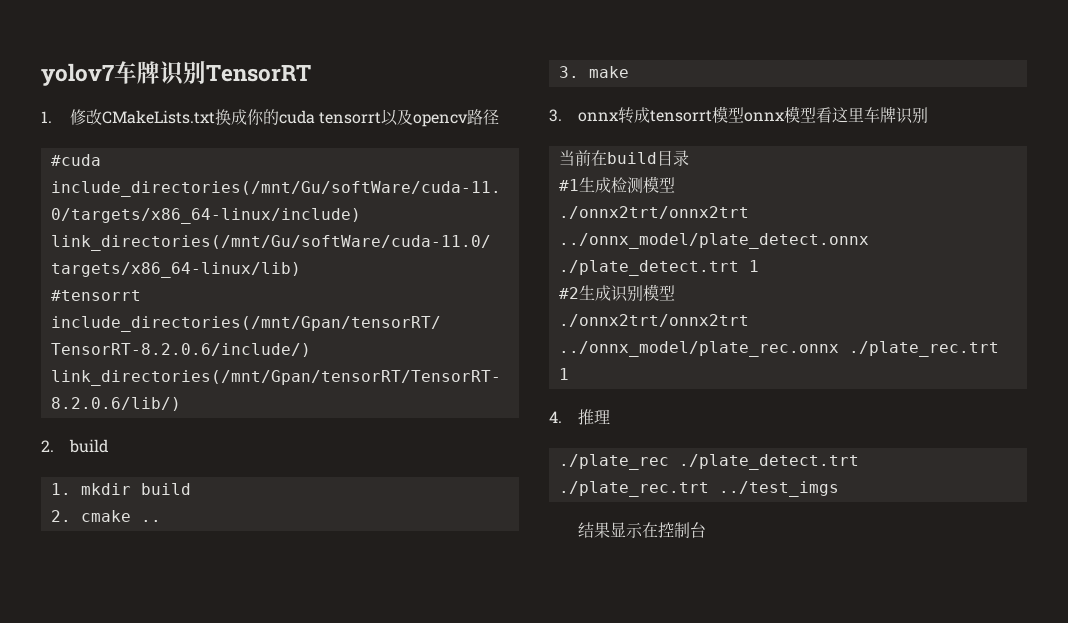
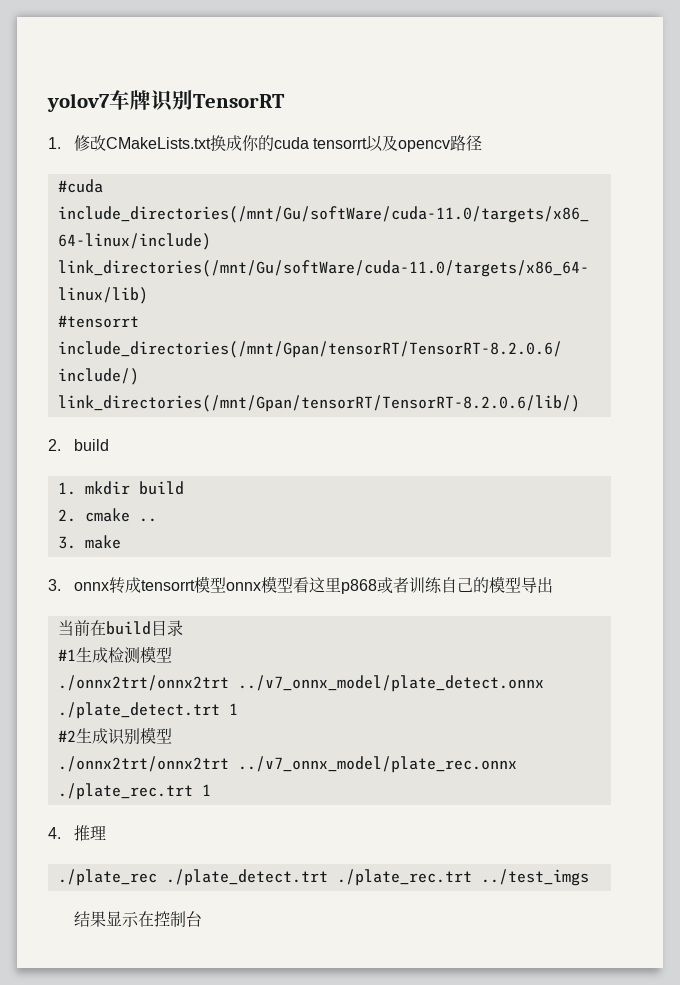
[863,107,928,124] 车牌识别 -> [341,576,554,594] p868或者训练自己的模型导出
[558,233,869,249] ../onnx_model/plate_detect.onnx -> [237,675,544,692] ../v7_onnx_model/plate_detect.onnx
[558,341,839,357] ../onnx_model/plate_rec.onnx -> [237,756,517,773] ../v7_onnx_model/plate_rec.onnx

